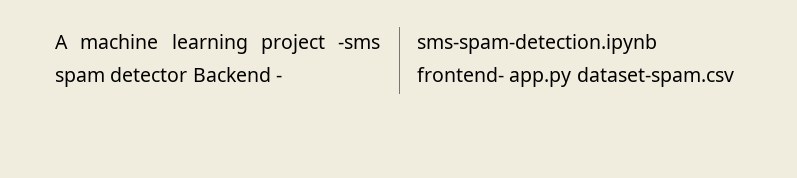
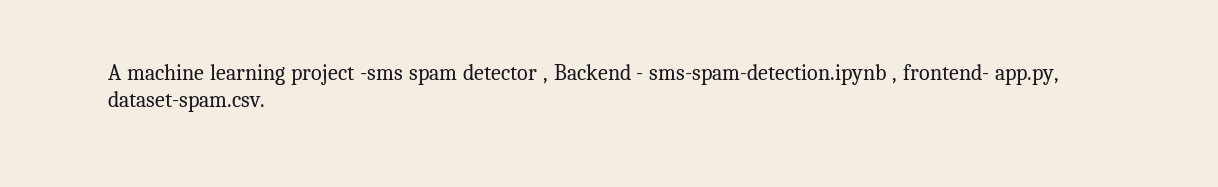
(188, 74) none -> [542,78,548,84] ,
[417,67,734,87] frontend- app.py dataset-spam.csv -> [892,64,1060,85] [108,91,265,112] , frontend- app.py, dataset-spam.csv.

